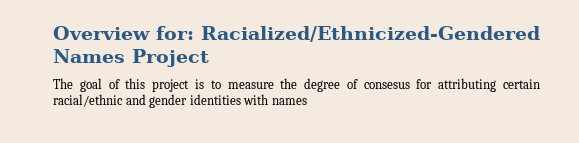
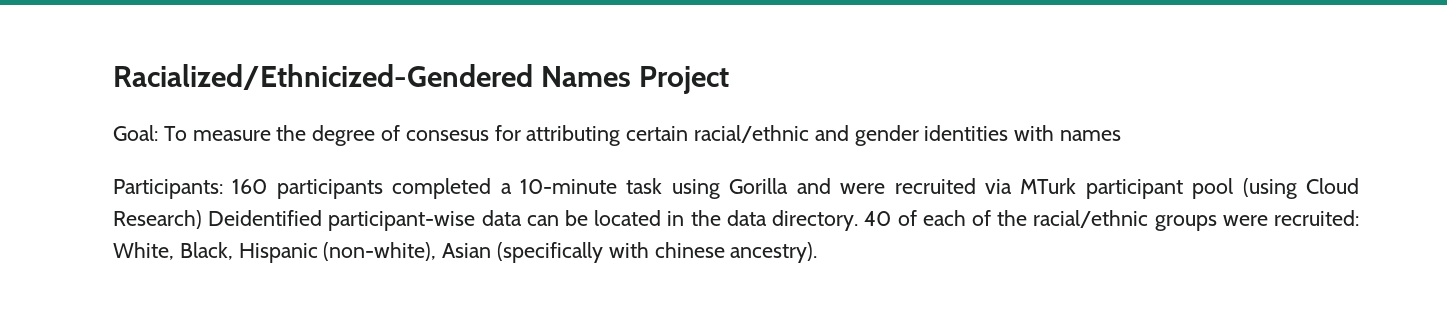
[53,26,194,40] Overview for: -> (113, 77) none
[53,78,221,92] The goal of this project is to -> [113,125,187,141] Goal: To
(307, 101) none -> [113,178,1359,199] [113,210,1360,231] [113,242,818,263] // Participants: 160 participants completed a 10-minute task using Gorilla and were recruited via MTurk participant pool (using Cloud Research) Deidentified participant-wise data can be located in the data directory. 40 of each of the racial/ethnic groups were recruited: White, Black, Hispanic (non-white), Asian (specifically with chinese ancestry).

